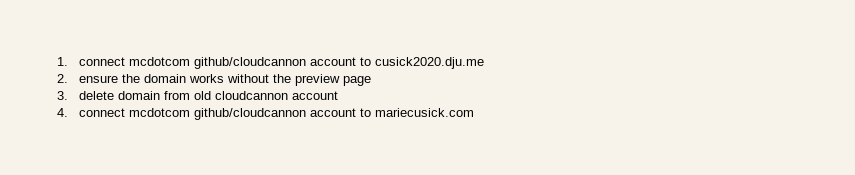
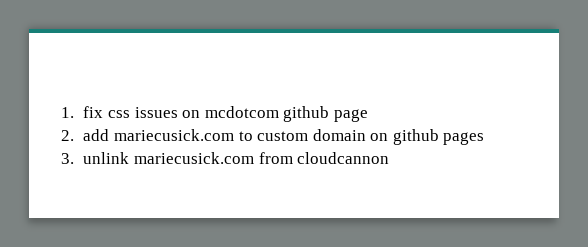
[79,57,485,69] [57,74,372,86] [57,91,339,100] [57,108,475,120] connect mcdotcom github/cloudcannon account to cusick2020.dju.me // 2. ensure the domain works without the preview page // 3. delete domain from old cloudcannon account // 4. connect mcdotcom github/cloudcannon account to mariecusick.com -> [83,106,368,122] [61,129,485,145] [61,152,390,164] fix css issues on mcdotcom github page // 2. add mariecusick.com to custom domain on github pages // 3. unlink mariecusick.com from cloudcannon

